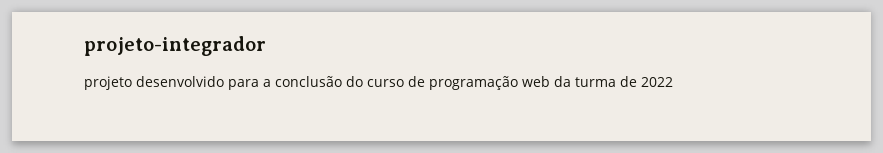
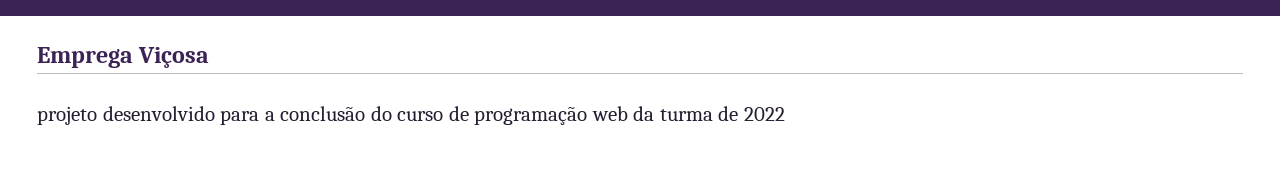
[84,36,266,56] projeto-integrador -> [37,47,210,68] Emprega Viçosa

